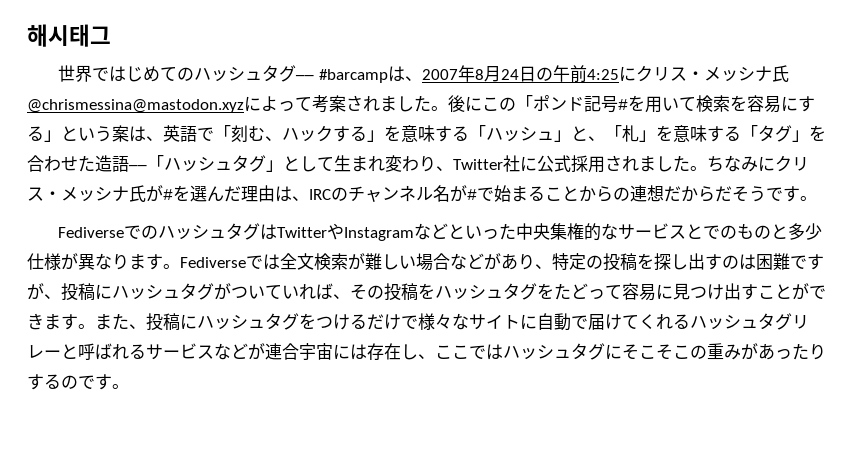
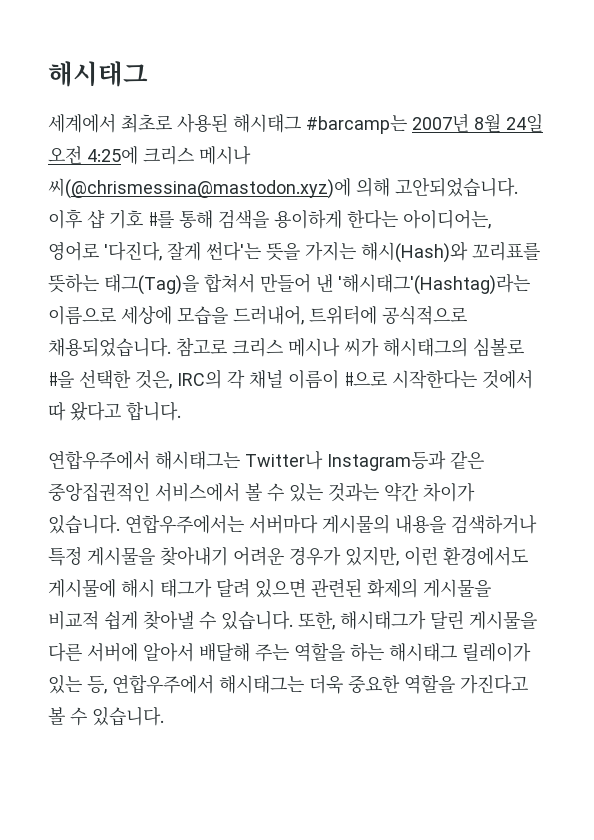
[57,65,789,83] [27,95,815,113] [27,125,826,143] [27,155,809,173] [27,185,817,202] [57,223,822,241] [27,253,824,271] [27,283,826,301] [27,313,809,331] [27,343,826,360] [27,374,129,390] 世界ではじめてのハッシュタグ── #barcampは、2007年8月24日の午前4:25にクリス・メッシナ氏@chrismessina@mastodon.xyzによって考案されました。後にこの「ポンド記号#を用いて検索を容易にする」という案は、英語で「刻む、ハックする」を意味する「ハッシュ」と、「札」を意味する「タグ」を合わせた造語──「ハッシュタグ」として生まれ変わり、Twitter社に公式採用されました。ちなみにクリス・メッシナ氏が#を選んだ理由は、IRCのチャンネル名が#で始まることからの連想だからだそうです。 // FediverseでのハッシュタグはTwitterやInstagramなどといった中央集権的なサービスとでのものと多少仕様が異なります。Fediverseでは全文検索が難しい場合などがあり、特定の投稿を探し出すのは困難ですが、投稿にハッシュタグがついていれば、その投稿をハッシュタグをたどって容易に見つけ出すことができます。また、投稿にハッシュタグをつけるだけで様々なサイトに自動で届けてくれるハッシュタグリレーと呼ばれるサービスなどが連合宇宙には存在し、ここではハッシュタグにそこそこの重みがあったりするのです。 -> [48,113,543,134] [48,146,251,165] [48,177,518,199] [48,209,491,229] [48,241,540,263] [48,273,530,295] [48,305,467,325] [48,337,524,357] [48,369,533,389] [48,401,181,421] [48,451,484,471] [48,482,475,502] [48,514,537,534] [48,546,528,566] [48,578,491,598] [48,610,537,630] [48,642,531,662] [48,674,528,694] [48,706,164,726] 세계에서 최초로 사용된 해시태그 #barcamp는 2007년 8월 24일 오전 4:25에 크리스 메시나 씨(@chrismessina@mastodon.xyz)에 의해 고안되었습니다. 이후 샵 기호 #를 통해 검색을 용이하게 한다는 아이디어는, 영어로 '다진다, 잘게 썬다'는 뜻을 가지는 해시(Hash)와 꼬리표를 뜻하는 태그(Tag)을 합쳐서 만들어 낸 '해시태그'(Hashtag)라는 이름으로 세상에 모습을 드러내어, 트위터에 공식적으로 채용되었습니다. 참고로 크리스 메시나 씨가 해시태그의 심볼로 #을 선택한 것은, IRC의 각 채널 이름이 #으로 시작한다는 것에서 따 왔다고 합니다. // 연합우주에서 해시태그는 Twitter나 Instagram등과 같은 중앙집권적인 서비스에서 볼 수 있는 것과는 약간 차이가 있습니다. 연합우주에서는 서버마다 게시물의 내용을 검색하거나 특정 게시물을 찾아내기 어려운 경우가 있지만, 이런 환경에서도 게시물에 해시 태그가 달려 있으면 관련된 화제의 게시물을 비교적 쉽게 찾아낼 수 있습니다. 또한, 해시태그가 달린 게시물을 다른 서버에 알아서 배달해 주는 역할을 하는 해시태그 릴레이가 있는 등, 연합우주에서 해시태그는 더욱 중요한 역할을 가진다고 볼 수 있습니다.

